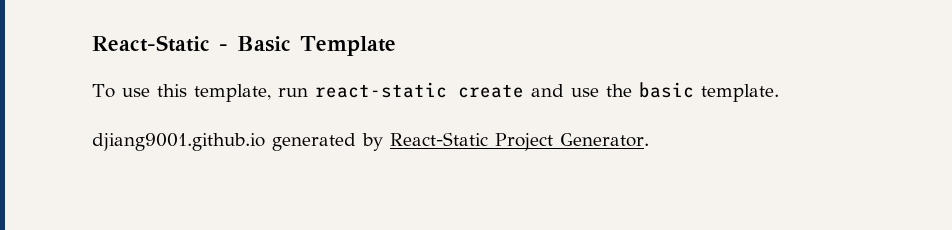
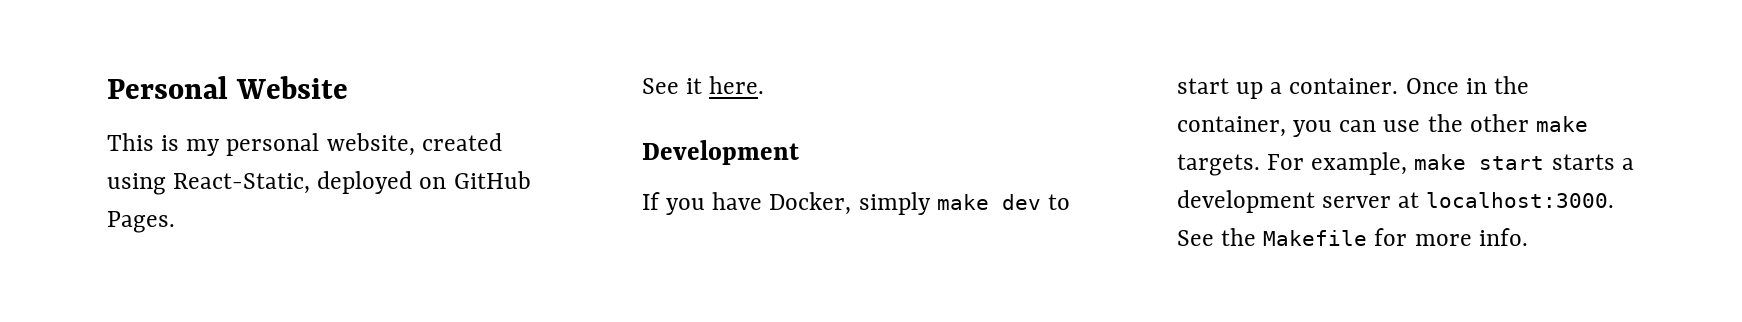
[92,35,396,56] [92,82,779,102] [92,132,649,151] React-Static - Basic Template // To use this template, run react-static create and use the basic template. // djiang9001.github.io generated by React-Static Project Generator. -> [107,76,349,99] [107,133,502,156] [107,171,531,195] [107,211,175,233] [642,76,765,94] [642,140,799,165] [642,192,1070,215] [1177,76,1529,99] [1177,114,1588,137] [1177,152,1634,176] [1177,190,1615,213] [1177,228,1528,246] Personal Website // This is my personal website, created using React-Static, deployed on GitHub Pages. // See it here. // Development // If you have Docker, simply make dev to start up a container. Once in the container, you can use the other make targets. For example, make start starts a development server at localhost:3000. See the Makefile for more info.

